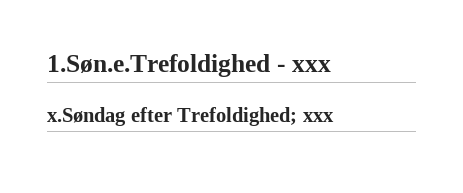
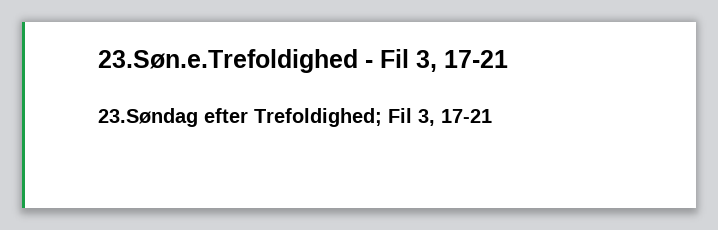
[47,54,331,77] [47,107,334,126] 1.Søn.e.Trefoldighed - xxx // x.Søndag efter Trefoldighed; xxx -> [98,49,508,73] [98,108,492,127] 23.Søn.e.Trefoldighed - Fil 3, 17-21 // 23.Søndag efter Trefoldighed; Fil 3, 17-21

